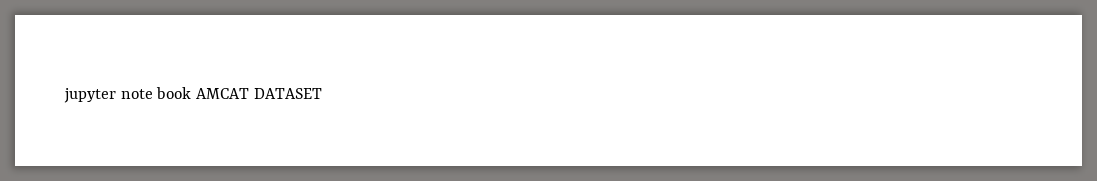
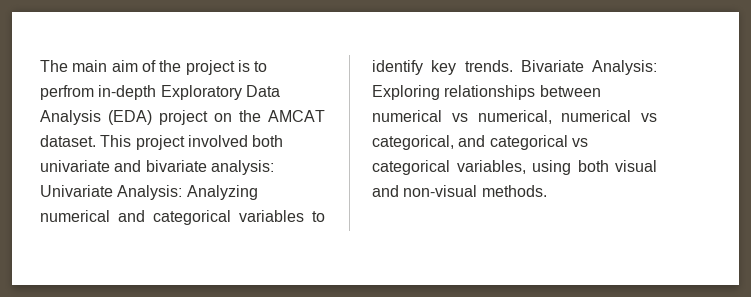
[64,87,322,103] jupyter note book AMCAT DATASET -> [40,60,268,75] [40,85,280,100] [40,110,325,125] [40,135,284,150] [40,160,274,175] [40,185,258,200] [40,210,325,225] [372,60,657,75] [372,85,601,100] [372,110,657,124] [372,135,588,150] [372,160,657,175] [372,185,547,197] The main aim of the project is to perfrom in-depth Exploratory Data Analysis (EDA) project on the AMCAT dataset. This project involved both univariate and bivariate analysis: Univariate Analysis: Analyzing numerical and categorical variables to identify key trends. Bivariate Analysis: Exploring relationships between numerical vs numerical, numerical vs categorical, and categorical vs categorical variables, using both visual and non-visual methods.

